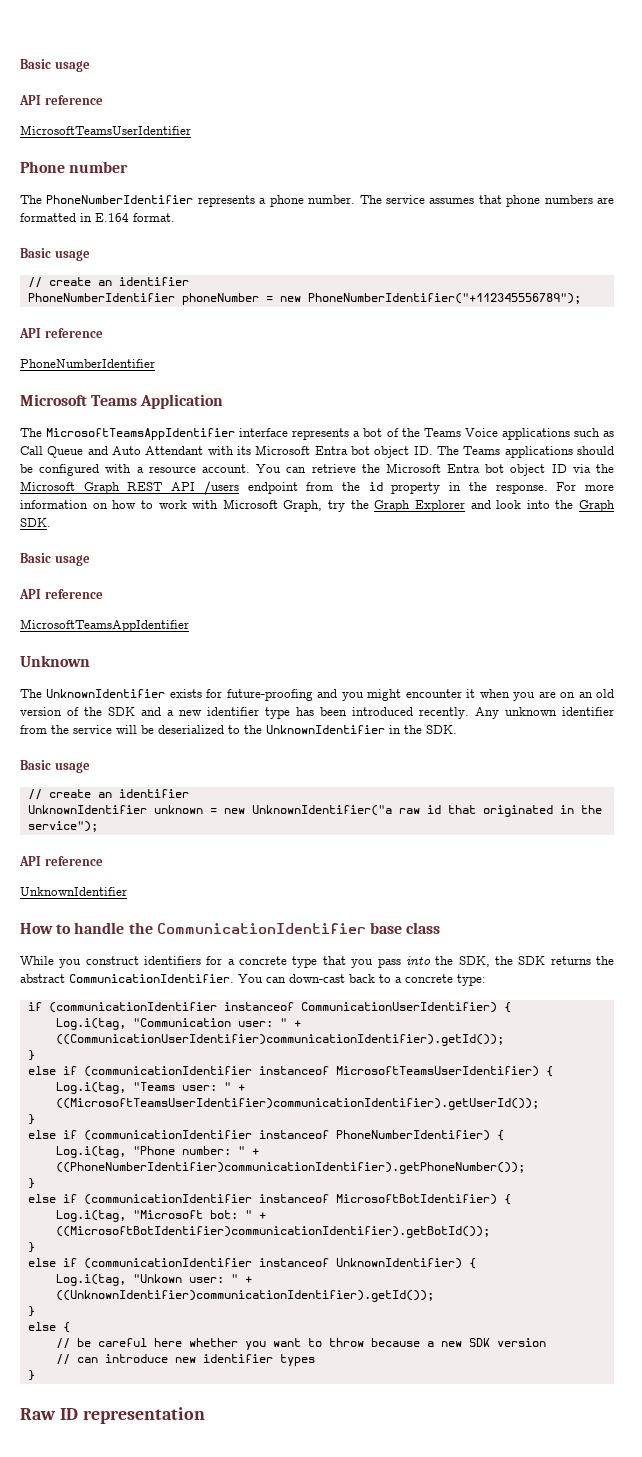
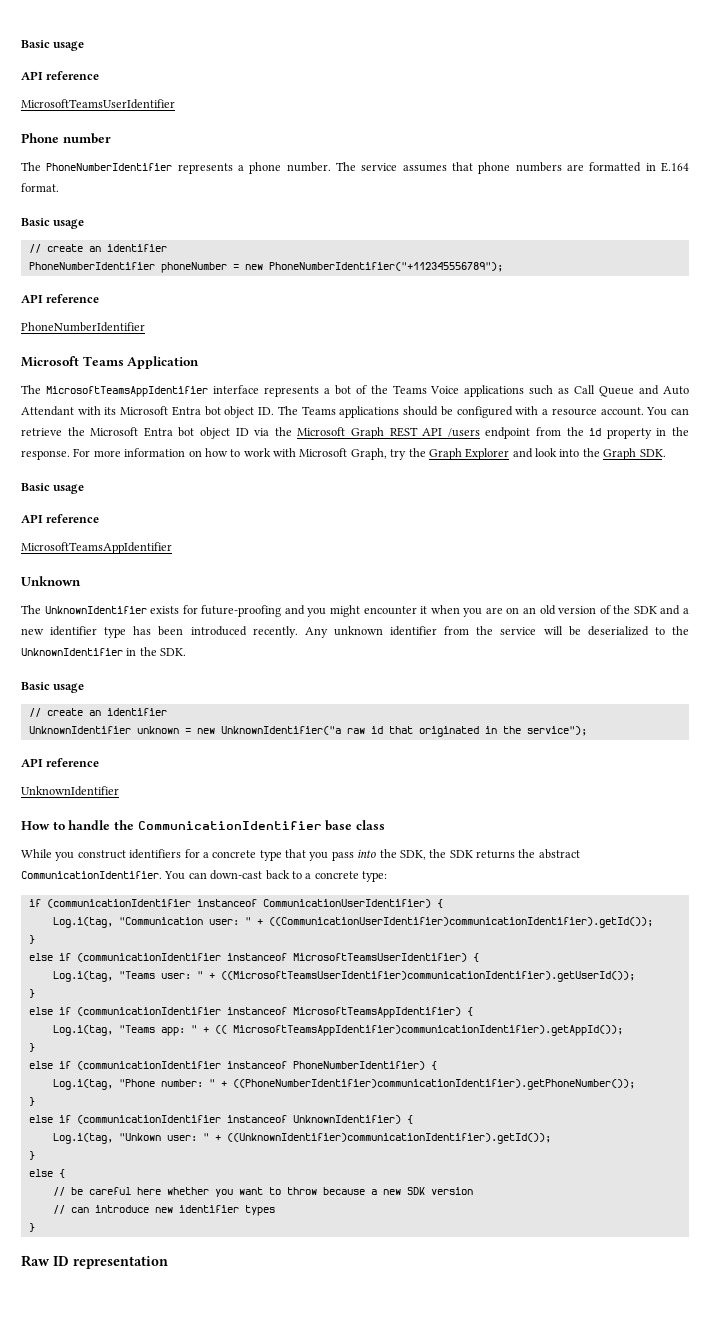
(35, 1119) none -> [28,1007,473,1018] [52,1025,623,1036] [28,1043,35,1052] // else if (communicationIdentifier instanceof MicrosoftTeamsAppIdentifier) { // Log.i(tag, "Teams app: " + (( MicrosoftTeamsAppIdentifier)communicationIdentifier).getAppId()); // }
[27,1194,511,1205] [55,1210,266,1222] [55,1226,490,1238] [27,1242,35,1253] // else if (communicationIdentifier instanceof MicrosoftBotIdentifier) { // Log.i(tag, "Microsoft bot: " + ((MicrosoftBotIdentifier)communicationIdentifier).getBotId()); // } -> (35, 1101) none

